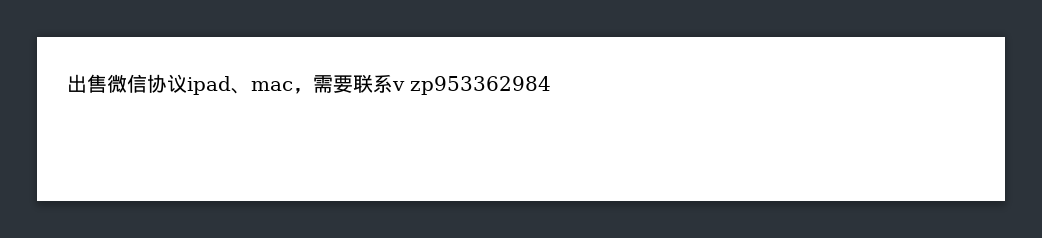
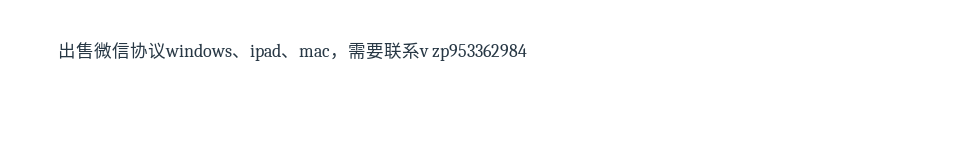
(187, 83) none -> [164,43,250,58] windows、

